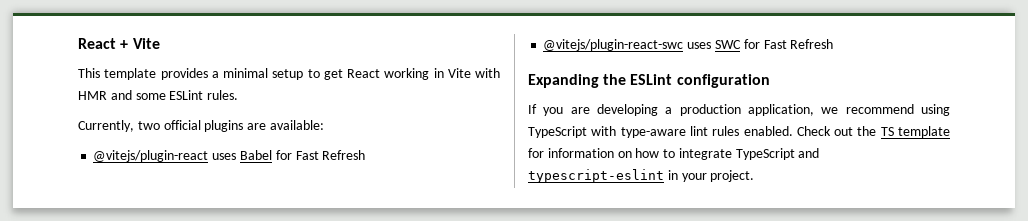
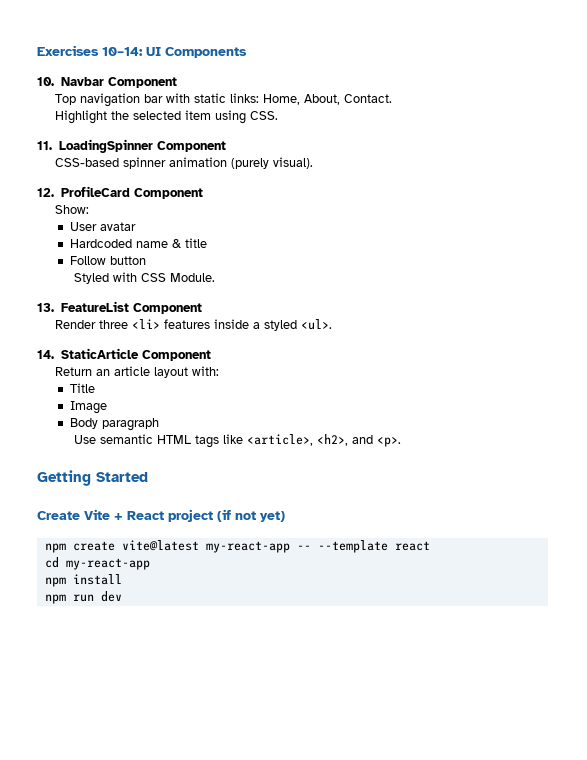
[78,38,160,49] [78,68,500,80] [78,90,239,100] [78,120,324,132] [93,150,366,162] [543,39,834,51] [528,74,770,88] [528,104,950,116] [528,126,950,138] [528,148,820,160] [528,169,755,183] React + Vite // This template provides a minimal setup to get React working in Vite with HMR and some ESLint rules. // Currently, two official plugins are available: // @vitejs/plugin-react uses Babel for Fast Refresh // @vitejs/plugin-react-swc uses SWC for Fast Refresh // Expanding the ESLint configuration // If you are developing a production application, we recommend using TypeScript with type-aware lint rules enabled. Check out the TS template for information on how to integrate TypeScript and typescript-eslint in your project. -> [37,45,247,58] [37,77,177,88] [55,93,393,107] [55,110,279,124] [37,139,226,153] [55,157,314,169] [37,186,203,199] [55,205,90,214] [69,222,136,231] [69,238,207,248] [69,256,146,265] [73,272,215,284] [37,301,202,314] [55,319,333,331] [37,348,211,361] [55,366,220,378] [69,383,95,393] [69,401,107,414] [69,418,159,431] [73,434,401,448] [37,470,148,486] [37,509,285,522] [44,540,430,553] [44,557,150,570] [44,574,122,587] [44,591,122,604] Exercises 10–14: UI Components // 10. Navbar Component // Top navigation bar with static links: Home, About, Contact. // Highlight the selected item using CSS. // 11. LoadingSpinner Component // CSS-based spinner animation (purely visual). // 12. ProfileCard Component // Show: // User avatar // Hardcoded name & title // Follow button // Styled with CSS Module. // 13. FeatureList Component // Render three <li> features inside a styled <ul>. // 14. StaticArticle Component // Return an article layout with: // Title // Image // Body paragraph // Use semantic HTML tags like <article>, <h2>, and <p>. // Getting Started // Create Vite + React project (if not yet) // npm create vite@latest my-react-app -- --template react // cd my-react-app // npm install // npm run dev

